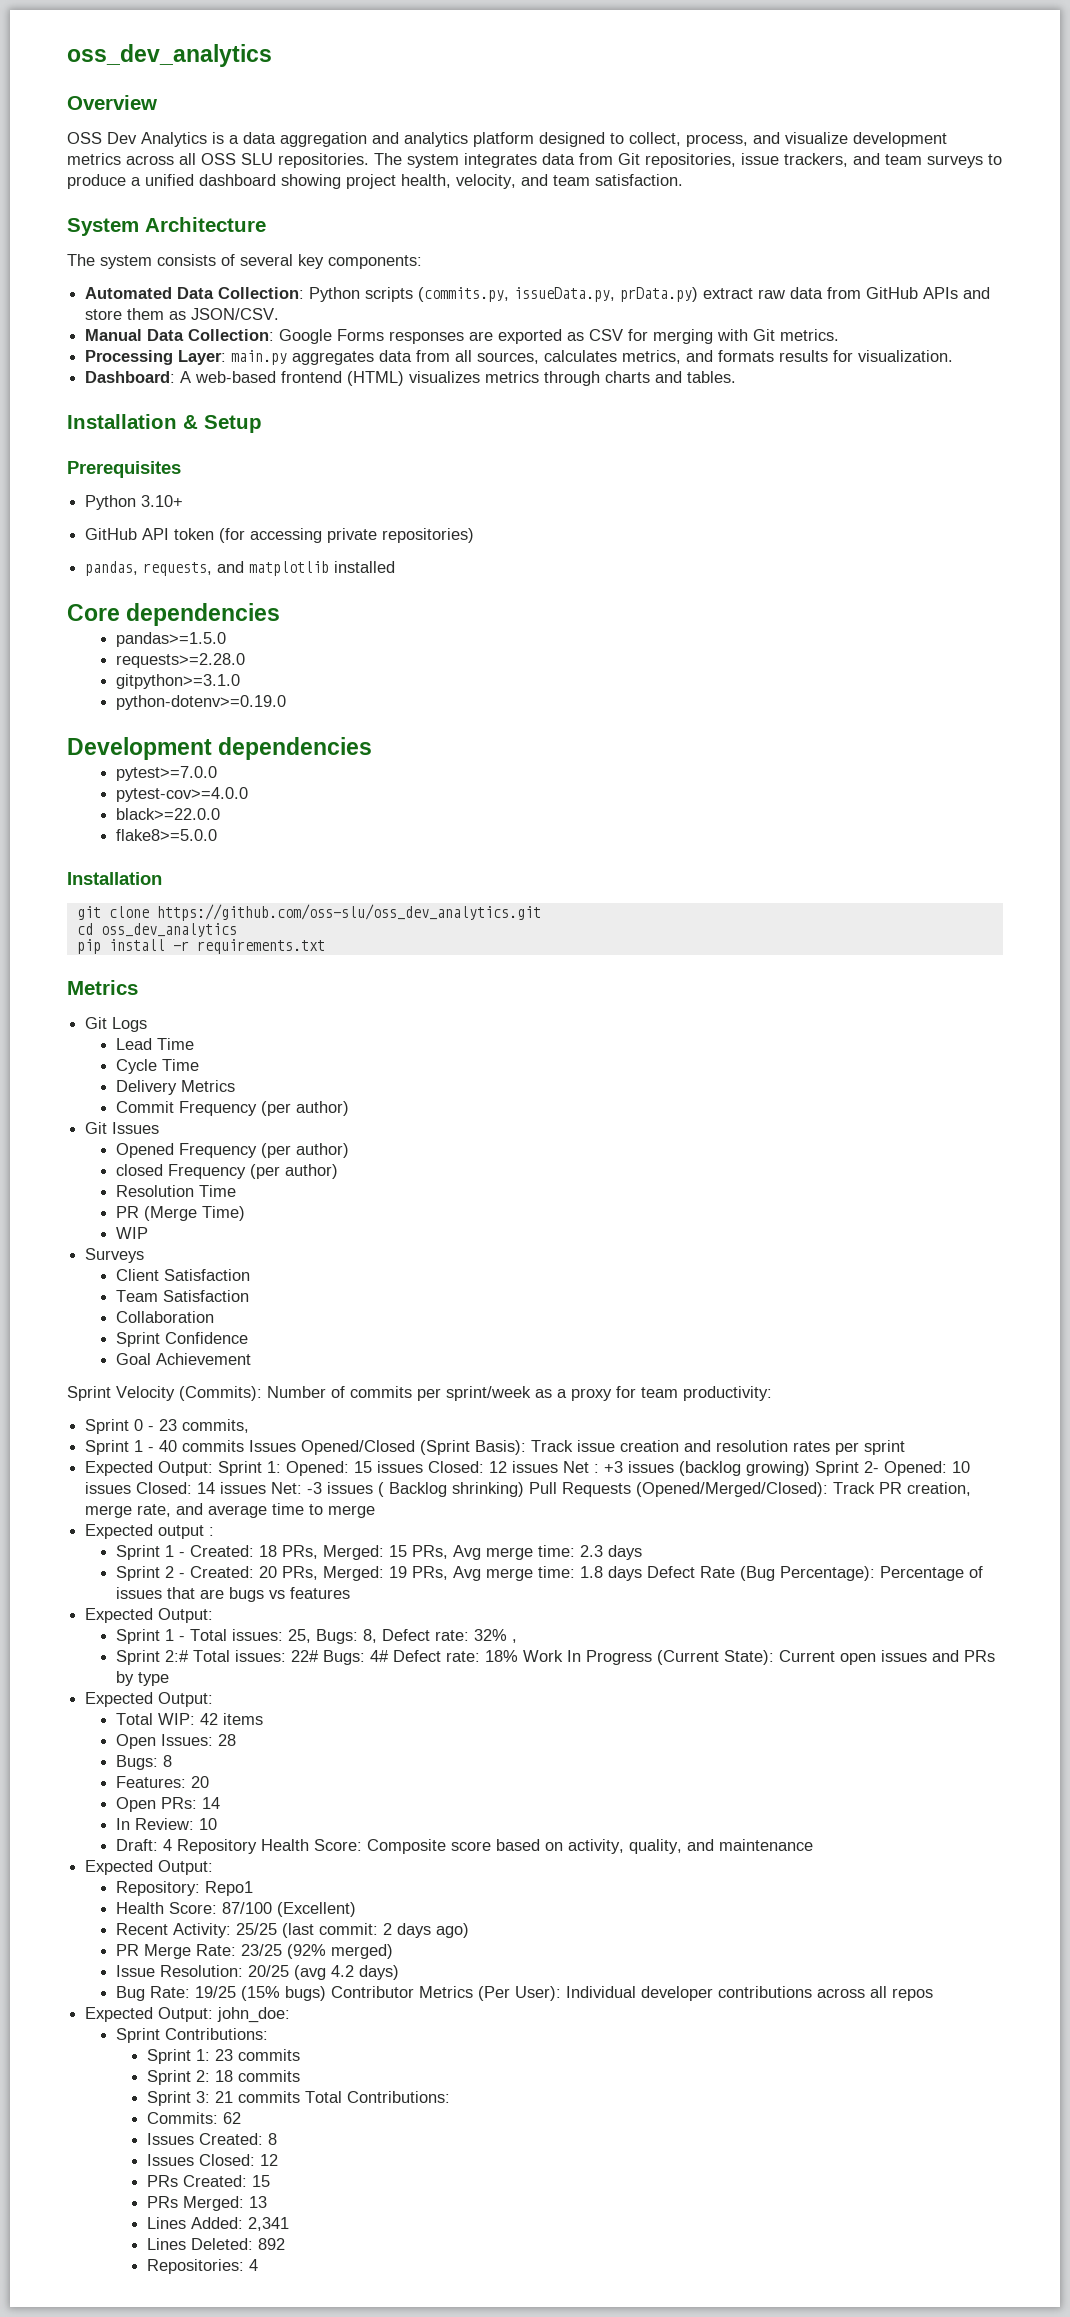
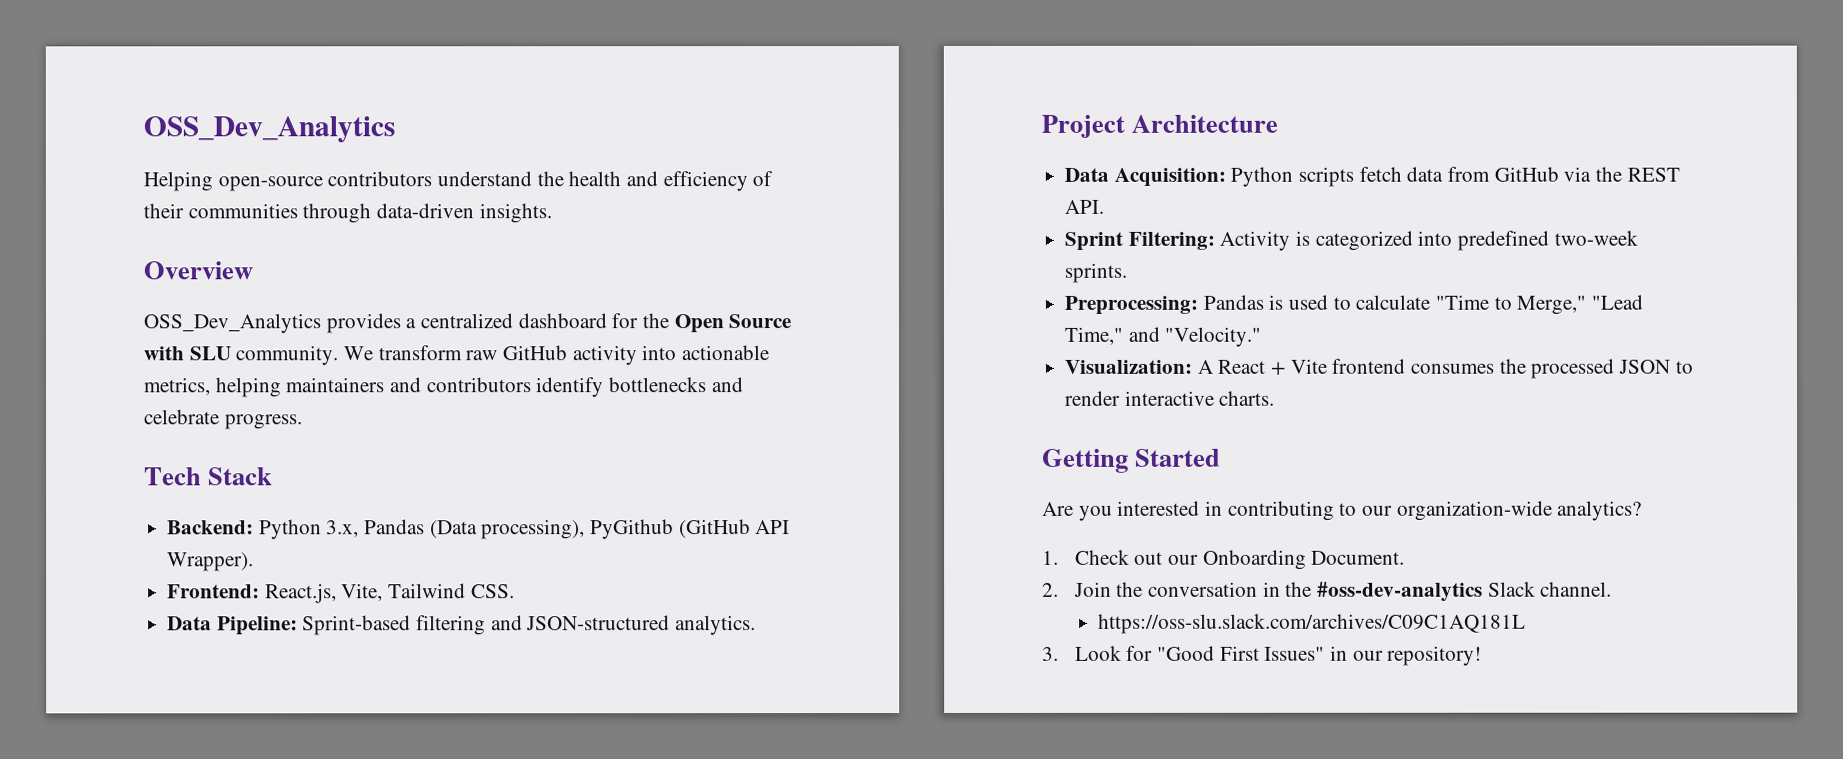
[67,44,272,67] [67,95,157,110] [67,132,947,147] [67,153,1002,168] [67,174,683,189] [67,217,266,236] [67,254,422,269] [85,287,991,302] [85,308,280,320] [85,329,840,344] [85,350,954,365] [85,371,737,386] [67,414,262,433] [67,461,181,478] [85,495,184,510] [85,528,475,543] [85,561,396,576] [67,603,281,626] [116,632,227,647] [116,653,246,668] [116,674,241,689] [116,695,287,710] [67,737,373,760] [116,766,218,781] [116,787,249,802] [116,808,221,820] [116,829,218,841] [67,872,162,885] [76,904,541,921] [76,923,237,937] [76,939,325,954] [67,980,138,995] [85,1017,148,1032] [116,1038,195,1050] [116,1059,200,1074] [116,1080,236,1095] [116,1101,350,1116] [85,1122,160,1134] [116,1143,350,1158] [116,1164,339,1179] [116,1185,237,1197] [116,1206,246,1221] [116,1227,149,1239] [85,1248,145,1263] [116,1269,251,1281] [116,1290,250,1302] [116,1311,215,1323] [116,1332,249,1347] [116,1353,252,1365] [67,1386,772,1401] [85,1419,250,1434] [85,1440,906,1455] [85,1461,971,1476] [85,1482,972,1497] [85,1503,376,1518] [85,1524,215,1539] [116,1545,643,1560] [116,1566,984,1581] [116,1587,351,1602] [85,1608,214,1623] [116,1629,518,1644] [116,1650,996,1665] [116,1671,170,1686] [85,1692,214,1707] [116,1713,264,1725] [116,1734,237,1749] [116,1755,173,1770] [116,1776,210,1788] [116,1797,221,1812] [116,1818,218,1830] [116,1839,814,1854] [85,1860,214,1875] [116,1881,254,1896] [116,1902,357,1917] [116,1923,470,1938] [116,1944,394,1959] [116,1965,400,1980] [116,1986,934,2001] [85,2007,291,2023] [116,2028,269,2043] [147,2049,301,2064] [147,2070,301,2085] [147,2091,451,2106] [147,2112,242,2124] [147,2133,278,2145] [147,2154,279,2166] [147,2175,271,2187] [147,2196,268,2211] [147,2217,290,2231] [147,2238,286,2250] [147,2259,259,2274] oss_dev_analytics // Overview // OSS Dev Analytics is a data aggregation and analytics platform designed to collect, process, and visualize development metrics across all OSS SLU repositories. The system integrates data from Git repositories, issue trackers, and team surveys to produce a unified dashboard showing project health, velocity, and team satisfaction. // System Architecture // The system consists of several key components: // Automated Data Collection: Python scripts (commits.py, issueData.py, prData.py) extract raw data from GitHub APIs and store them as JSON/CSV. // Manual Data Collection: Google Forms responses are exported as CSV for merging with Git metrics. // Processing Layer: main.py aggregates data from all sources, calculates metrics, and formats results for visualization. // Dashboard: A web-based frontend (HTML) visualizes metrics through charts and tables. // Installation & Setup // Prerequisites // Python 3.10+ // GitHub API token (for accessing private repositories) // pandas, requests, and matplotlib installed // Core dependencies // pandas>=1.5.0 // requests>=2.28.0 // gitpython>=3.1.0 // python-dotenv>=0.19.0 // Development dependencies // pytest>=7.0.0 // pytest-cov>=4.0.0 // black>=22.0.0 // flake8>=5.0.0 // Installation // git clone https://github.com/oss-slu/oss_dev_analytics.git // cd oss_dev_analytics // pip install -r requirements.txt // Metrics // Git Logs // Lead Time // Cycle Time // Delivery Metrics // Commit Frequency (per author) // Git Issues // Opened Frequency (per author) // closed Frequency (per author) // Resolution Time // PR (Merge Time) // WIP // Surveys // Client Satisfaction // Team Satisfaction // Collaboration // Sprint Confidence // Goal Achievement // Sprint Velocity (Commits): Number of commits per sprint/week as a proxy for team productivity: // Sprint 0 - 23 commits, // Sprint 1 - 40 commits Issues Opened/Closed (Sprint Basis): Track issue creation and resolution rates per sprint // Expected Output: Sprint 1: Opened: 15 issues Closed: 12 issues Net : +3 issues (backlog growing) Sprint 2- Opened: 10 issues Closed: 14 issues Net: -3 issues ( Backlog shrinking) Pull Requests (Opened/Merged/Closed): Track PR creation, merge rate, and average time to merge // Expected output : // Sprint 1 - Created: 18 PRs, Merged: 15 PRs, Avg merge time: 2.3 days // Sprint 2 - Created: 20 PRs, Merged: 19 PRs, Avg merge time: 1.8 days Defect Rate (Bug Percentage): Percentage of issues that are bugs vs features // Expected Output: // Sprint 1 - Total issues: 25, Bugs: 8, Defect rate: 32% , // Sprint 2:# Total issues: 22# Bugs: 4# Defect rate: 18% Work In Progress (Current State): Current open issues and PRs by type // Expected Output: // Total WIP: 42 items // Open Issues: 28 // Bugs: 8 // Features: 20 // Open PRs: 14 // In Review: 10 // Draft: 4 Repository Health Score: Composite score based on activity, quality, and maintenance // Expected Output: // Repository: Repo1 // Health Score: 87/100 (Excellent) // Recent Activity: 25/25 (last commit: 2 days ago) // PR Merge Rate: 23/25 (92% merged) // Issue Resolution: 20/25 (avg 4.2 days) // Bug Rate: 19/25 (15% bugs) Contributor Metrics (Per User): Individual developer contributions across all repos // Expected Output: john_doe: // Sprint Contributions: // Sprint 1: 23 commits // Sprint 2: 18 commits // Sprint 3: 21 commits Total Contributions: // Commits: 62 // Issues Created: 8 // Issues Closed: 12 // PRs Created: 15 // PRs Merged: 13 // Lines Added: 2,341 // Lines Deleted: 892 // Repositories: 4 -> [143,116,395,143] [143,171,774,192] [143,203,552,224] [143,261,253,280] [143,313,792,334] [143,345,770,366] [143,377,744,398] [144,409,303,430] [144,467,274,486] [167,519,791,540] [167,552,255,572] [167,583,515,604] [167,615,757,636] [1041,114,1279,138] [1064,166,1680,187] [1064,199,1105,214] [1064,230,1638,251] [1064,262,1128,283] [1064,294,1644,315] [1064,326,1262,347] [1064,358,1693,379] [1065,390,1276,406] [1042,448,1222,473] [1042,500,1643,521] [1042,549,1406,570] [1042,581,1613,602] [1097,613,1526,634] [1042,645,1483,666] OSS_Dev_Analytics // Helping open-source contributors understand the health and efficiency of their communities through data-driven insights. // Overview // OSS_Dev_Analytics provides a centralized dashboard for the Open Source with SLU community. We transform raw GitHub activity into actionable metrics, helping maintainers and contributors identify bottlenecks and celebrate progress. // Tech Stack // Backend: Python 3.x, Pandas (Data processing), PyGithub (GitHub API Wrapper). // Frontend: React.js, Vite, Tailwind CSS. // Data Pipeline: Sprint-based filtering and JSON-structured analytics. // Project Architecture // Data Acquisition: Python scripts fetch data from GitHub via the REST API. // Sprint Filtering: Activity is categorized into predefined two-week sprints. // Preprocessing: Pandas is used to calculate "Time to Merge," "Lead Time," and "Velocity." // Visualization: A React + Vite frontend consumes the processed JSON to render interactive charts. // Getting Started // Are you interested in contributing to our organization-wide analytics? // 1. Check out our Onboarding Document. // 2. Join the conversation in the #oss-dev-analytics Slack channel. // https://oss-slu.slack.com/archives/C09C1AQ181L // 3. Look for "Good First Issues" in our repository!

